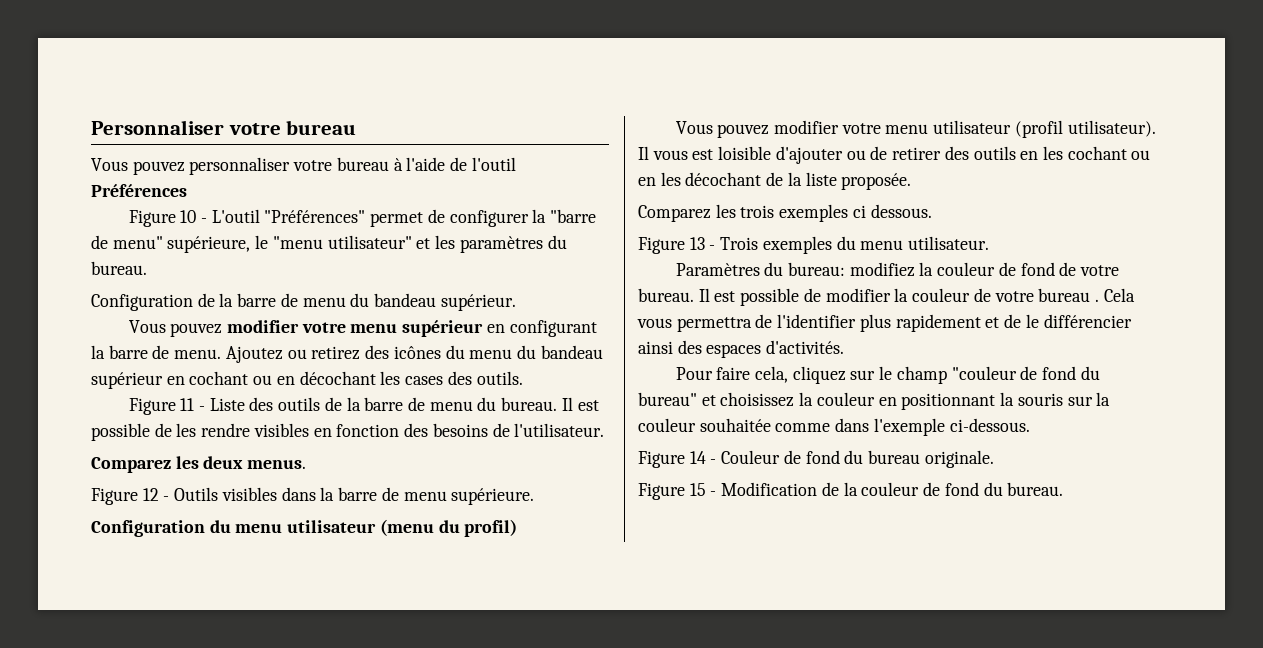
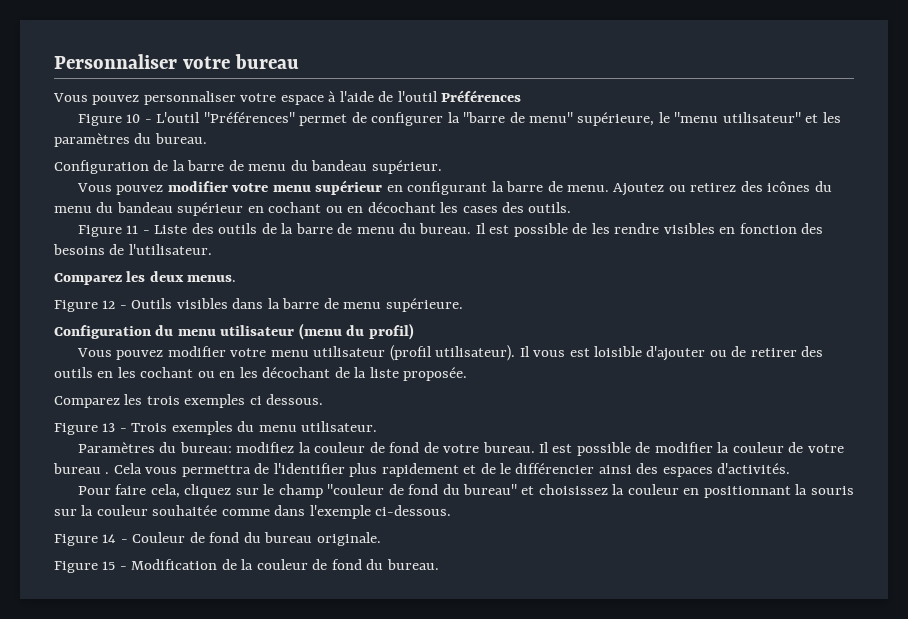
[336,157,389,171] bureau -> [280,95,324,105] espace

